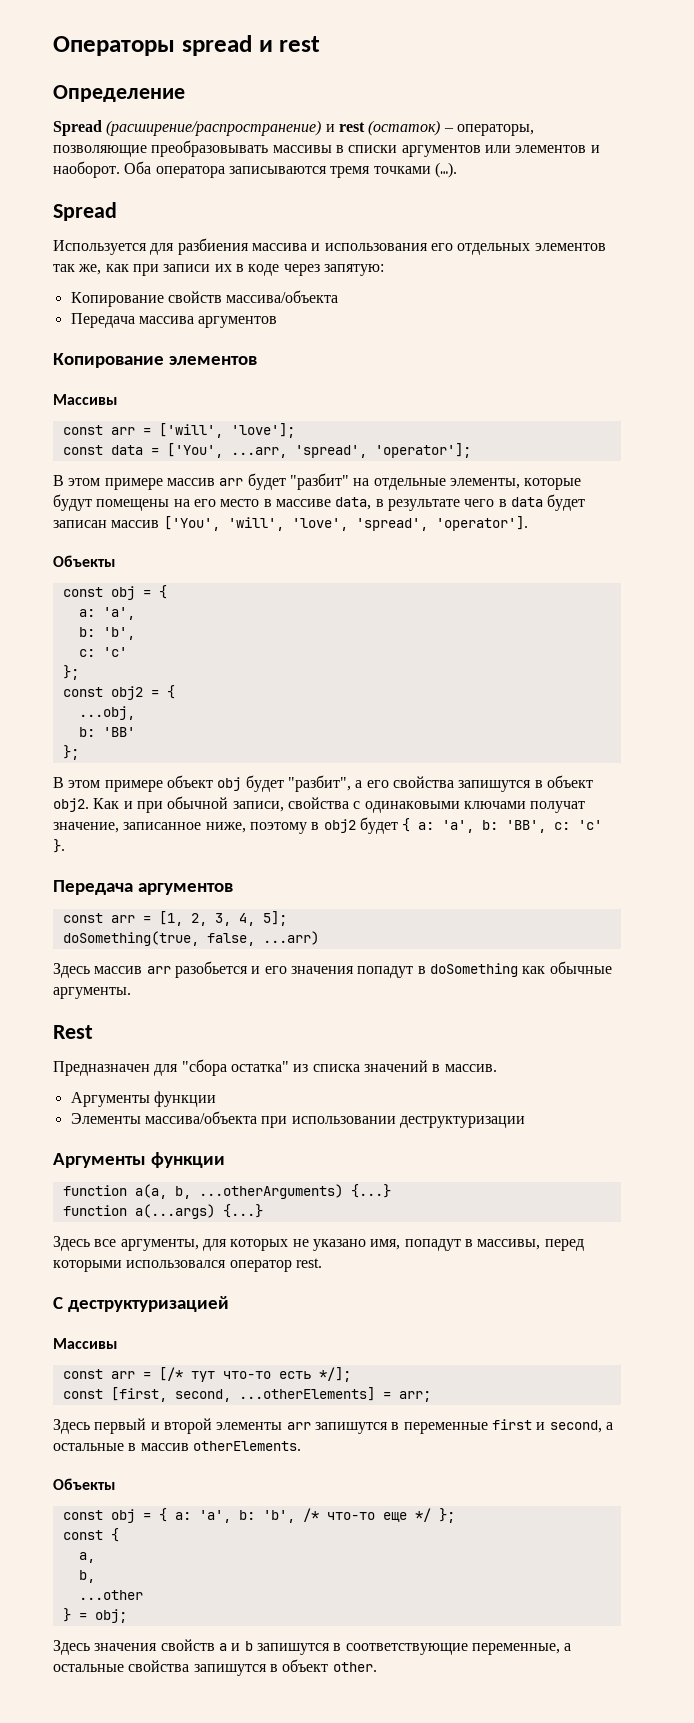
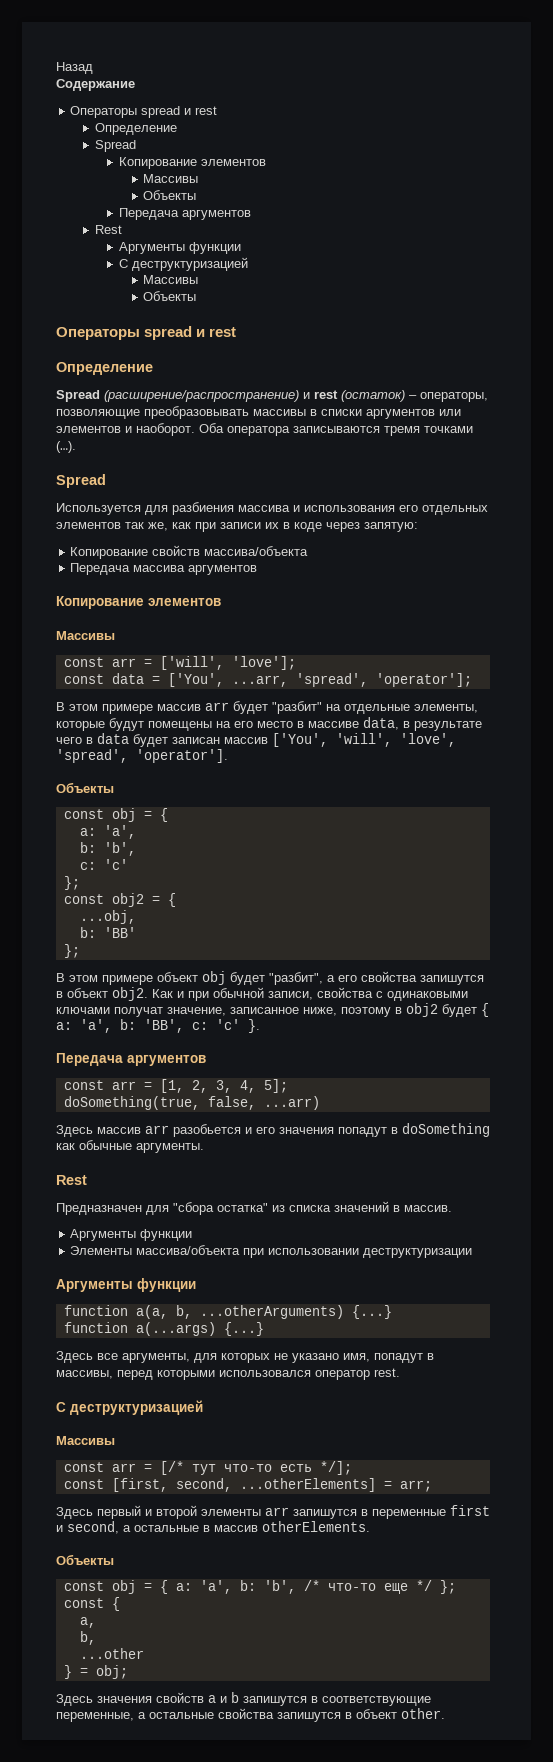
(53, 46) none -> [56,62,93,74] [56,79,135,91] [70,106,218,118] [94,123,177,135] [94,140,136,152] [118,157,266,169] [143,174,199,183] [143,190,197,200] [118,208,251,220] [94,225,122,234] [118,242,241,254] [118,257,248,271] [143,275,199,284] [143,291,197,301] Назад // Содержание // Операторы spread и rest // Определение // Spread // Копирование элементов // Массивы // Объекты // Передача аргументов // Rest // Аргументы функции // С деструктуризацией // Массивы // Объекты //

